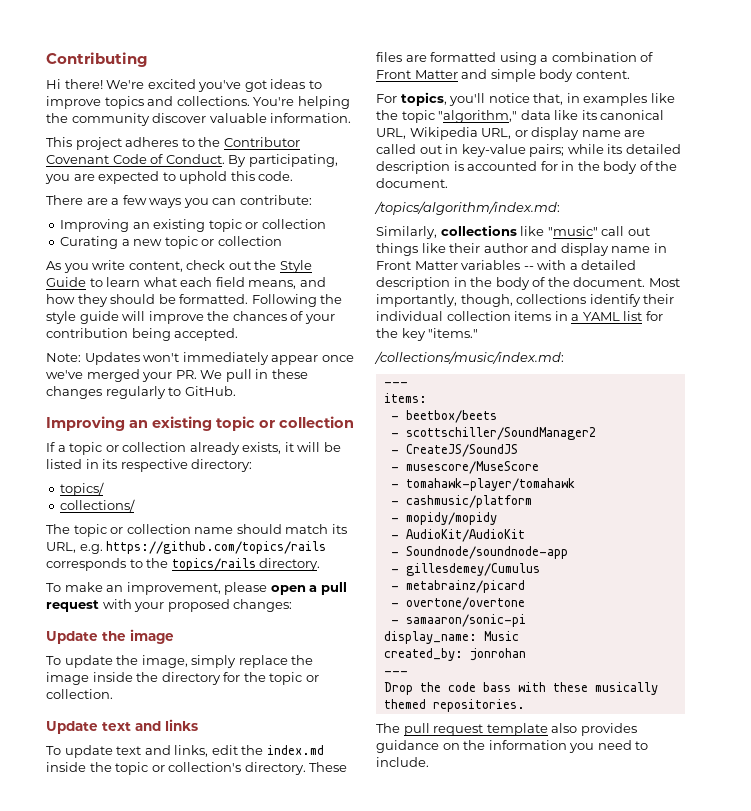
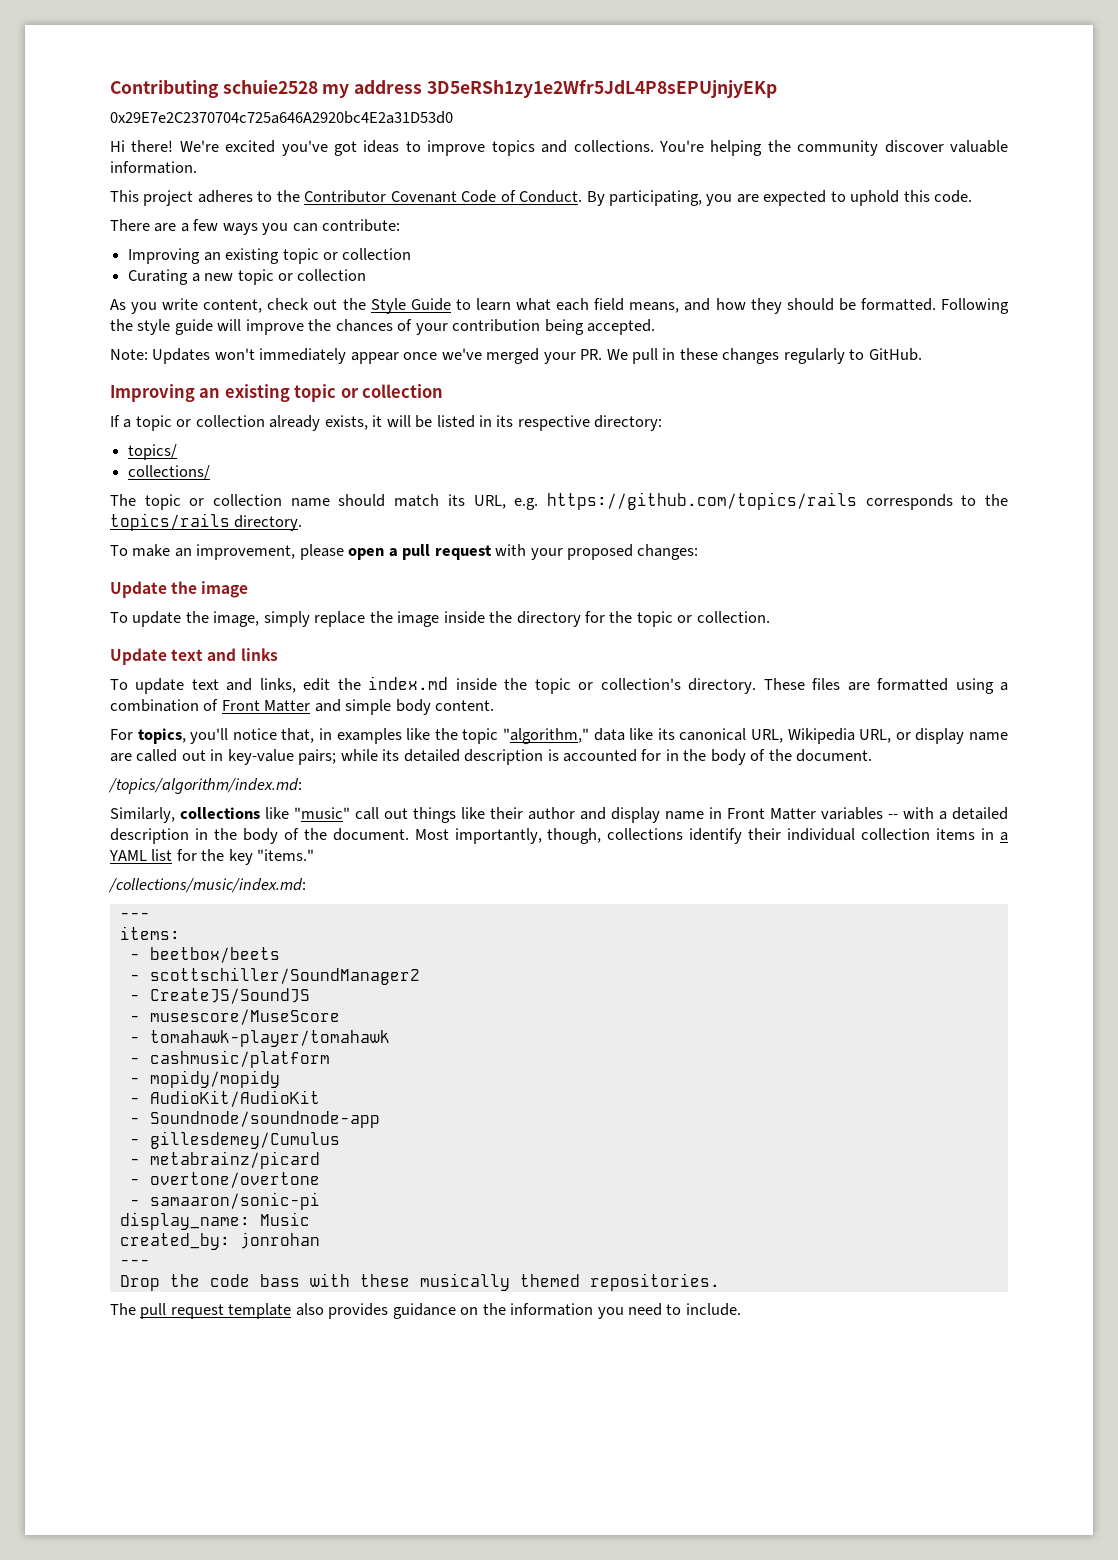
(148, 59) none -> [222,79,777,98] [110,111,453,124] schuie2528 my address 3D5eRSh1zy1e2Wfr5JdL4P8sEPUjnjyEKp // 0x29E7e2C2370704c725a646A2920bc4E2a31D53d0

